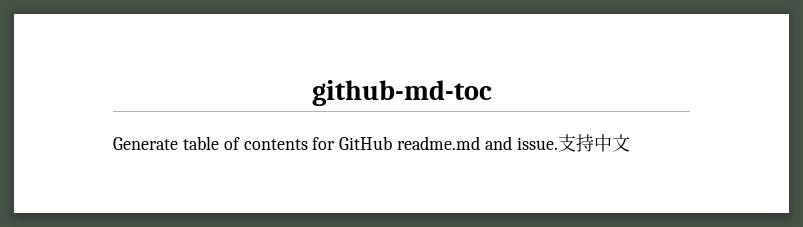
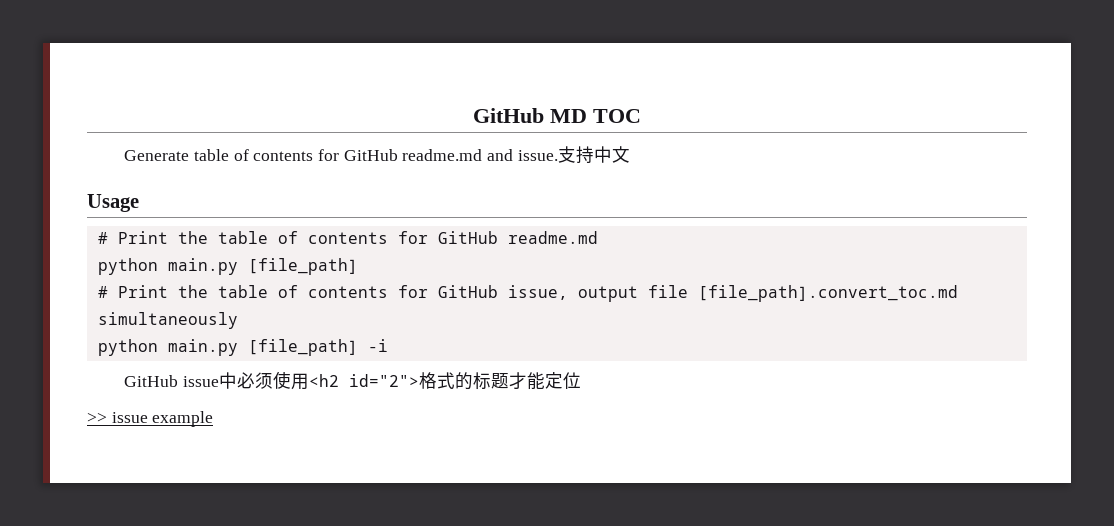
[311,80,492,106] github-md-toc -> [473,108,641,123] GitHub MD TOC
(630, 143) none -> [87,194,139,212] [97,231,598,244] [97,258,358,275] [97,285,958,302] [97,312,238,329] [97,339,388,356] [124,371,581,390] [87,411,214,427] // Usage // # Print the table of contents for GitHub readme.md // python main.py [file_path] // # Print the table of contents for GitHub issue, output file [file_path].convert_toc.md simultaneously // python main.py [file_path] -i // GitHub issue中必须使用<h2 id="2">格式的标题才能定位 // >> issue example

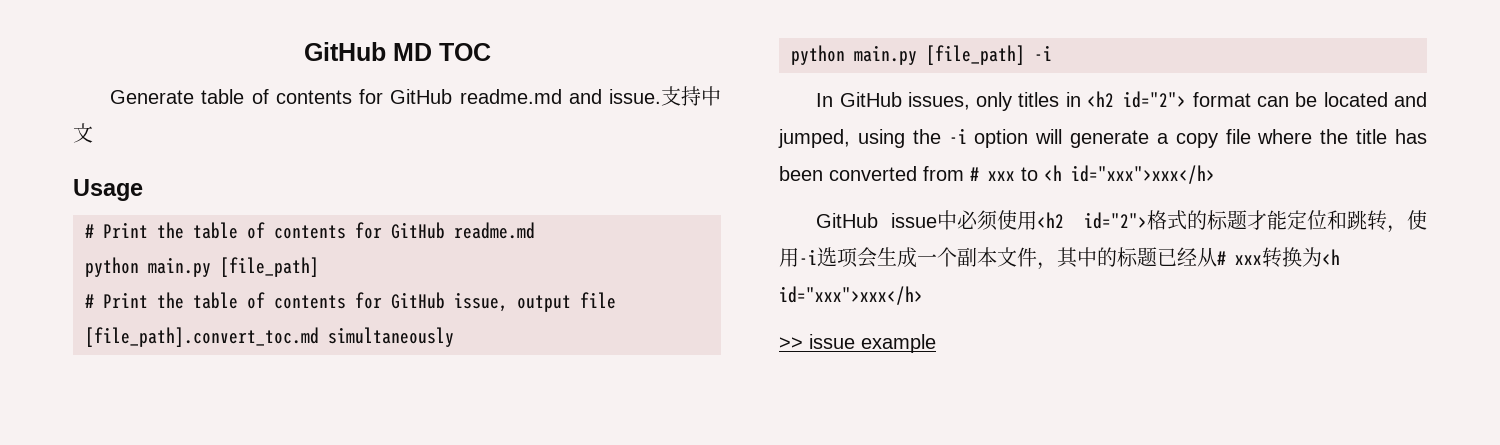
(388, 345) none -> [816,91,1427,111] [778,128,1427,148] [779,165,1215,184] // In GitHub issues, only titles in <h2 id="2"> format can be located and jumped, using the -i option will generate a copy file where the title has been converted from # xxx to <h id="xxx">xxx</h>
(581, 380) none -> [1327,210,1427,233] [779,247,1340,270] [779,286,923,305] 和跳转，使用-i选项会生成一个副本文件，其中的标题已经从# xxx转换为<h id="xxx">xxx</h>

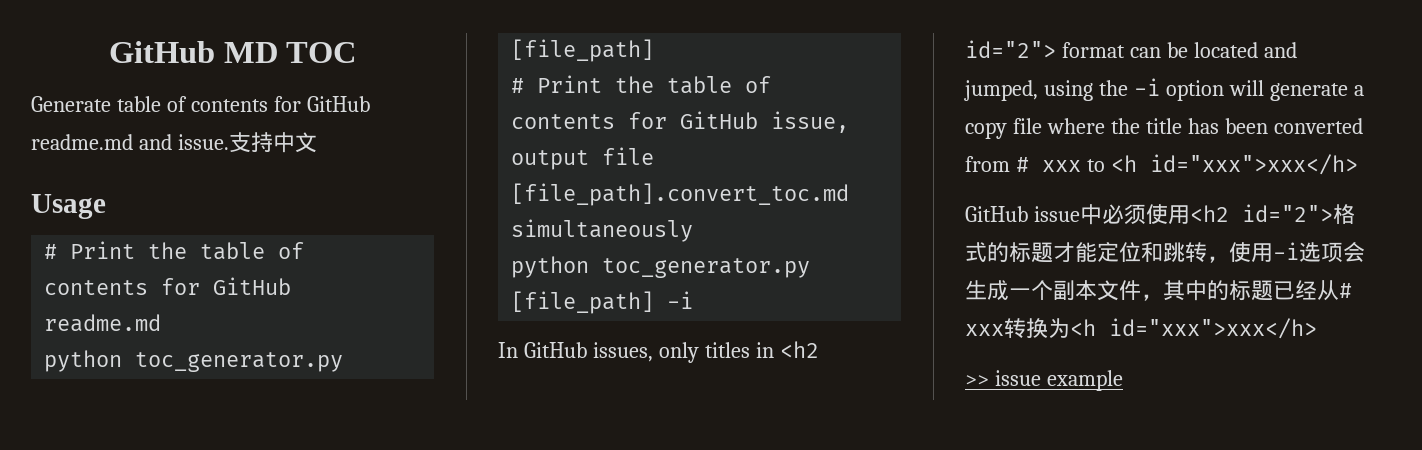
[148,257,211,277] main.py -> [135,352,344,372] toc_generator.py
[854,45,917,65] main.py -> [602,258,811,278] toc_generator.py

